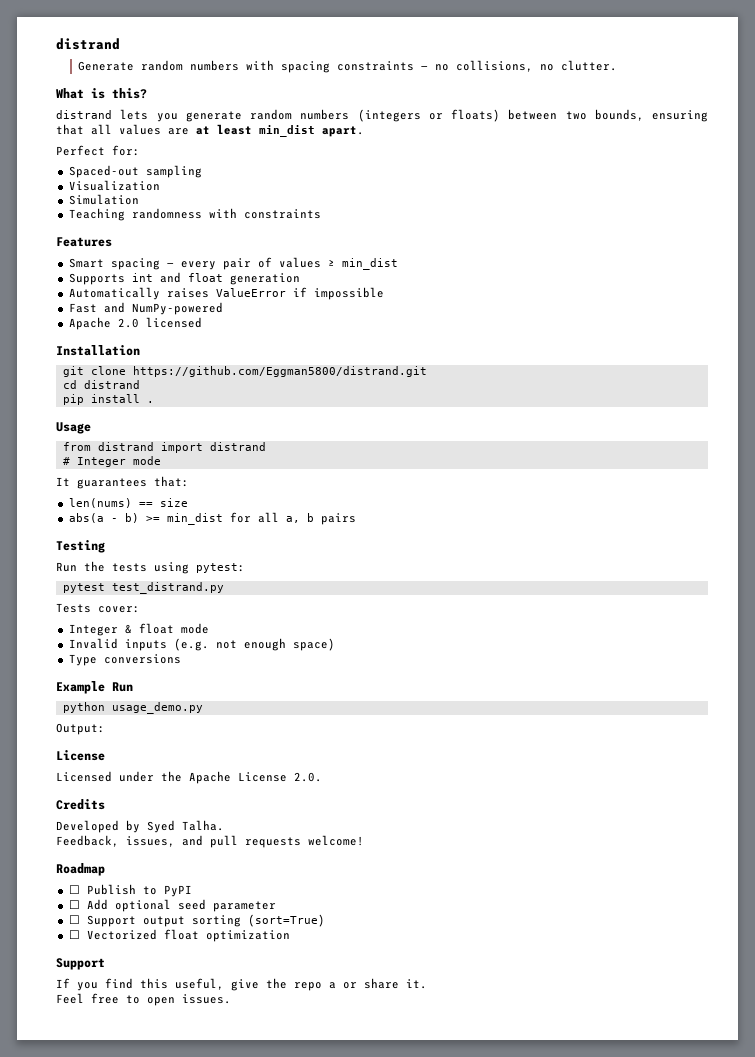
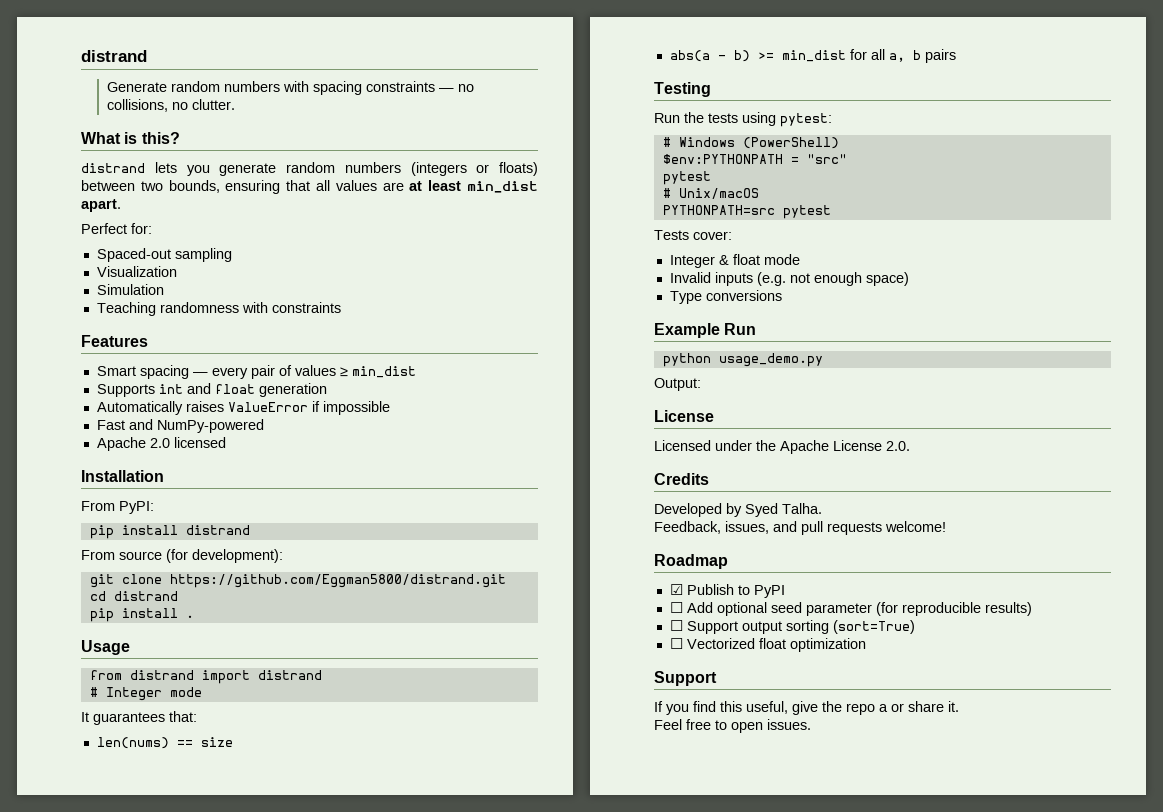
(140, 350) none -> [81,501,154,514] [89,525,250,539] [81,549,283,563] // From PyPI: // pip install distrand // From source (for development):
[62,582,224,594] pytest test_distrand.py -> [662,137,839,149] [662,154,847,164] [662,171,711,185] [662,188,759,199] [662,205,831,219] # Windows (PowerShell) // $env:PYTHONPATH = "src" // pytest // # Unix/macOS // PYTHONPATH=src pytest
[68,885,80,894] ☐ -> [669,584,683,595] ☑
(276, 906) none -> [875,602,1032,616] (for reproducible results)

